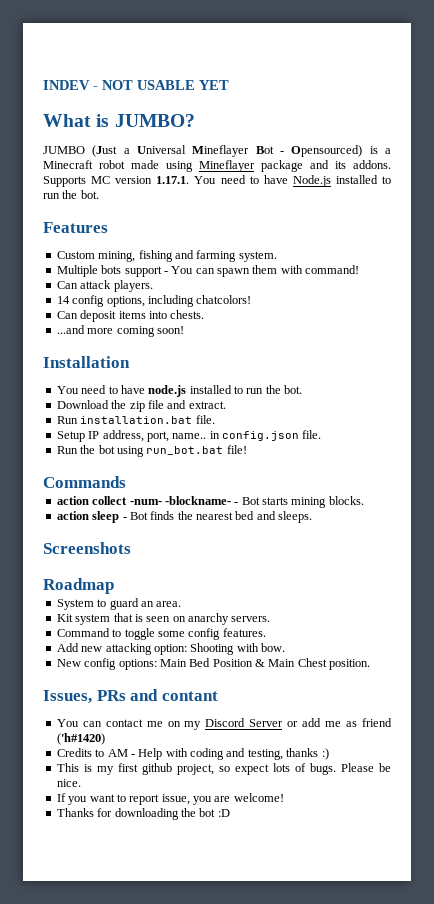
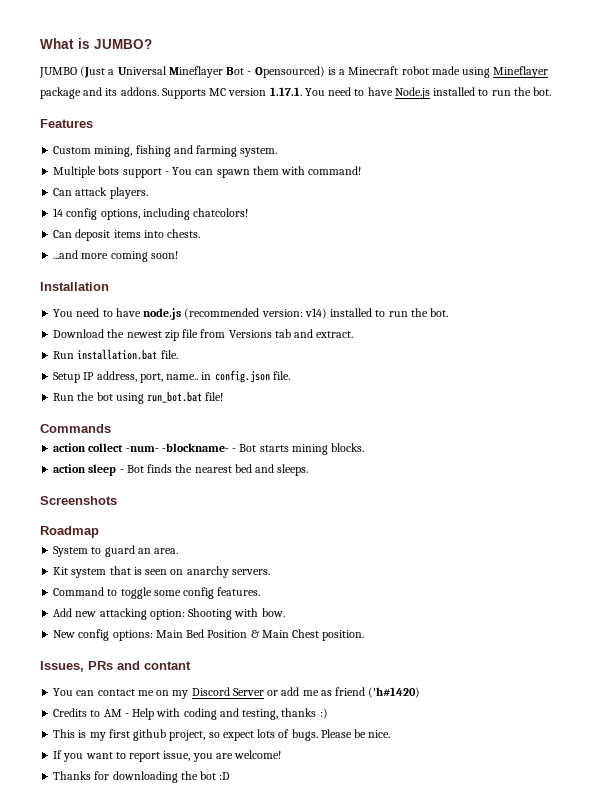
[43,80,229,90] INDEV - NOT USABLE YET // -> (40, 43) none
(187, 391) none -> [184,308,327,319] (recommended version: v14)
(127, 404) none -> [126,331,162,338] newest
(164, 404) none -> [200,329,291,338] from Versions tab

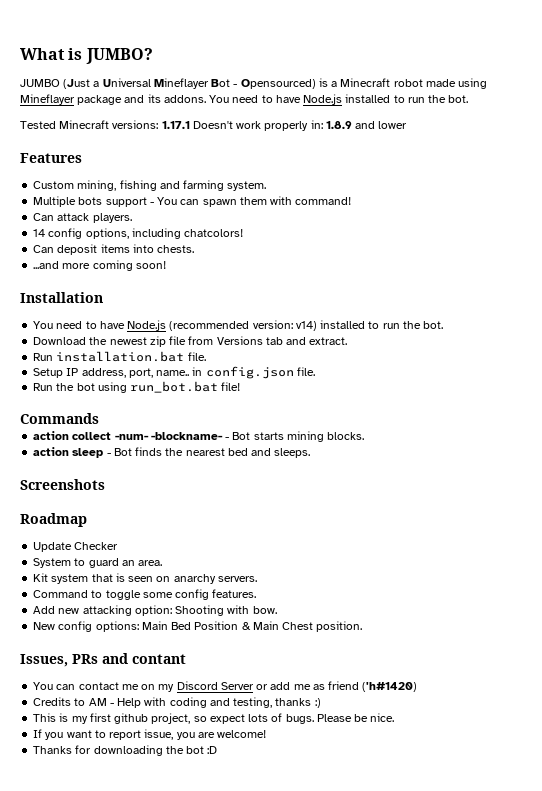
[161,87,302,99] Supports MC version 1.17.1. -> (206, 99) none
(552, 91) none -> [20,120,408,131] // Tested Minecraft versions: 1.17.1 Doesn't work properly in: 1.8.9 and lower
[143,308,182,320] node.js -> [127,320,167,331] Node.js
(99, 532) none -> [33,542,119,552] // Update Checker

